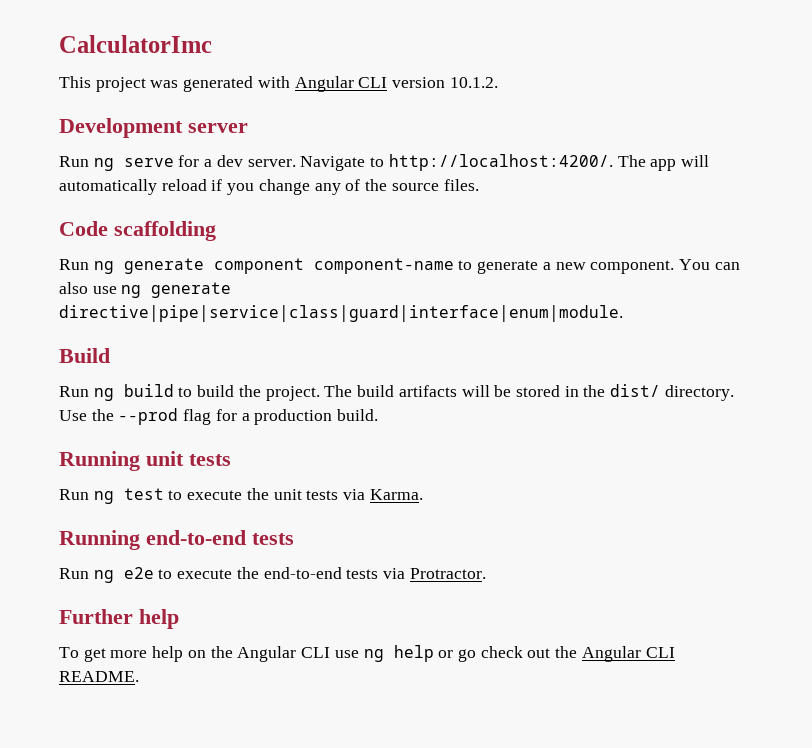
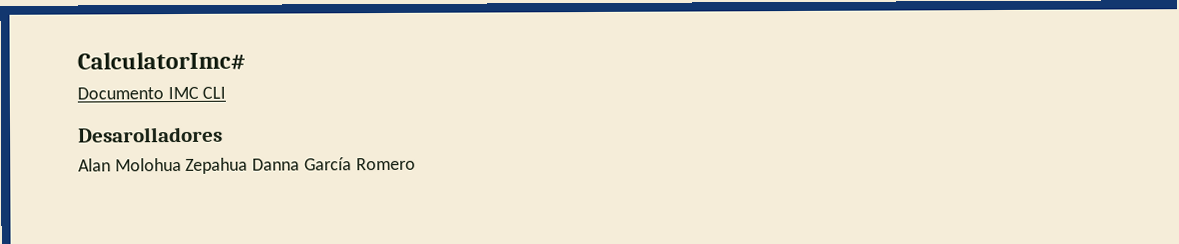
[59,35,212,53] [59,76,498,92] [59,118,248,138] [59,154,709,171] [59,179,479,195] [59,221,216,241] [59,258,740,274] [59,282,232,298] [59,305,623,322] [59,348,110,363] [59,384,734,401] [59,408,379,425] [59,451,231,471] [59,488,423,504] [59,530,294,550] [59,567,486,583] [59,609,179,629] [59,645,675,662] [59,671,139,682] CalculatorImc // This project was generated with Angular CLI version 10.1.2. // Development server // Run ng serve for a dev server. Navigate to http://localhost:4200/. The app will automatically reload if you change any of the source files. // Code scaffolding // Run ng generate component component-name to generate a new component. You can also use ng generate directive|pipe|service|class|guard|interface|enum|module. // Build // Run ng build to build the project. The build artifacts will be stored in the dist/ directory. Use the --prod flag for a production build. // Running unit tests // Run ng test to execute the unit tests via Karma. // Running end-to-end tests // Run ng e2e to execute the end-to-end tests via Protractor. // Further help // To get more help on the Angular CLI use ng help or go check out the Angular CLI README. -> [77,51,246,71] [77,86,227,100] [78,126,223,143] [78,157,416,174] CalculatorImc# // Documento IMC CLI // Desarolladores // Alan Molohua Zepahua Danna García Romero

